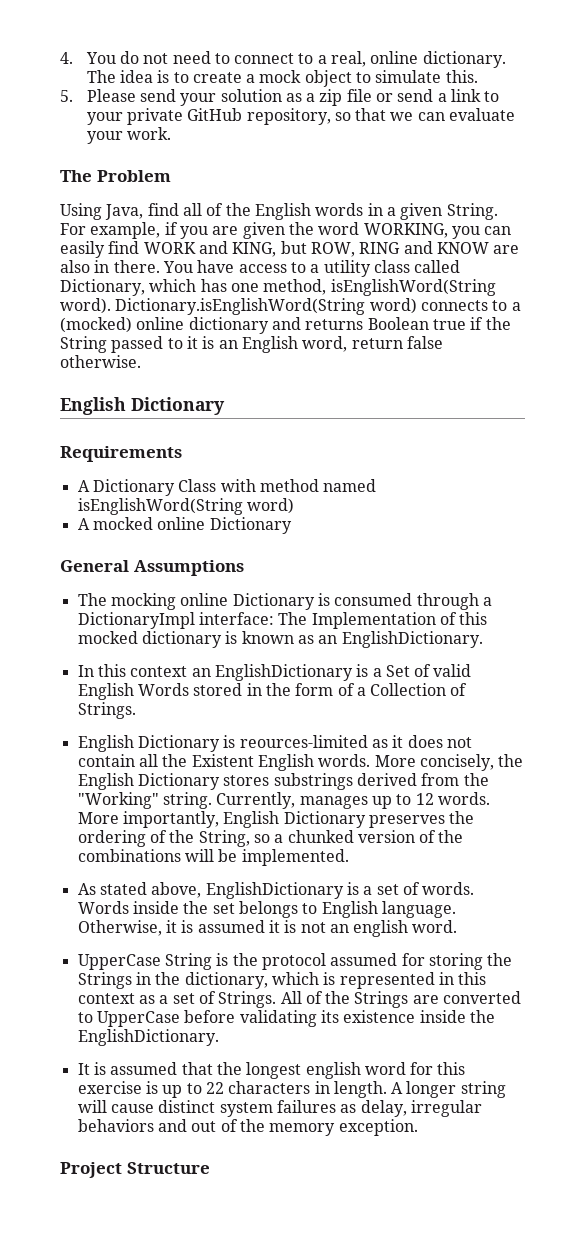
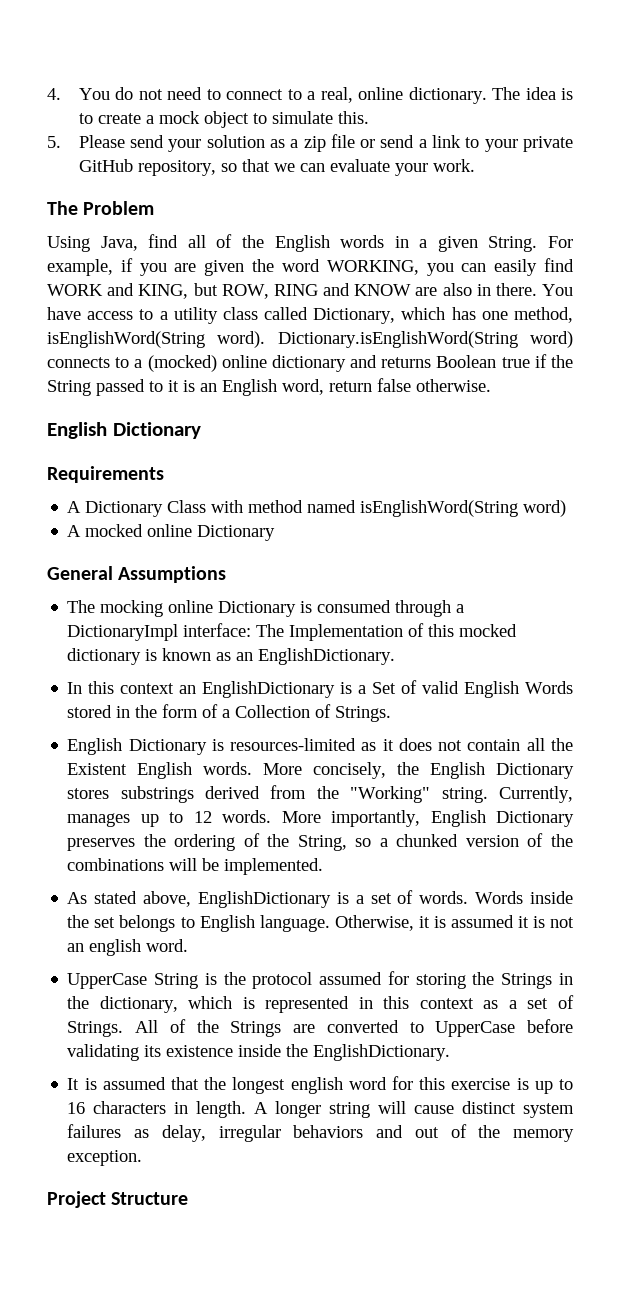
[239,735,368,748] reources-limited -> [230,738,357,751] resources-limited
[205,1082,224,1094] 22 -> [67,1102,86,1114] 16

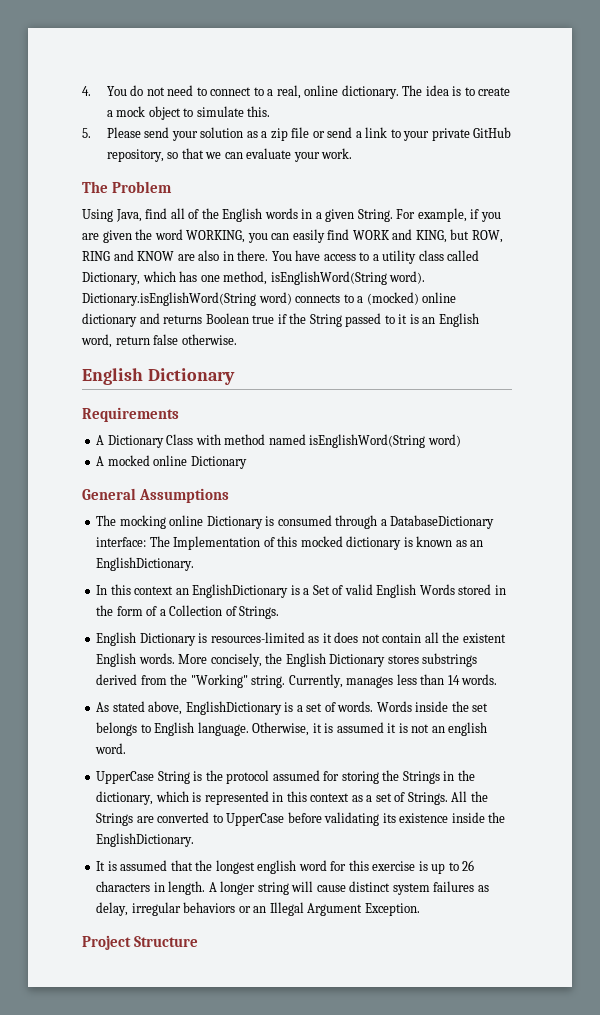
[67,624,179,641] DictionaryImpl -> [390,515,495,529] DatabaseDictionary
[67,763,128,775] Existent -> [462,633,506,643] existent
[140,810,574,827] [67,833,573,851] [67,858,324,875] up to 12 words. More importantly, English Dictionary preserves the ordering of the String, so a chunked version of the combinations will be implemented. -> [396,674,498,685] less than 14 words.
[169,1019,186,1033] of -> (468, 796) none
[67,1102,86,1114] 16 -> [462,860,475,871] 26
[376,1124,574,1142] [67,1150,143,1166] and out of the memory exception. -> [238,902,420,916] or an Illegal Argument Exception.

